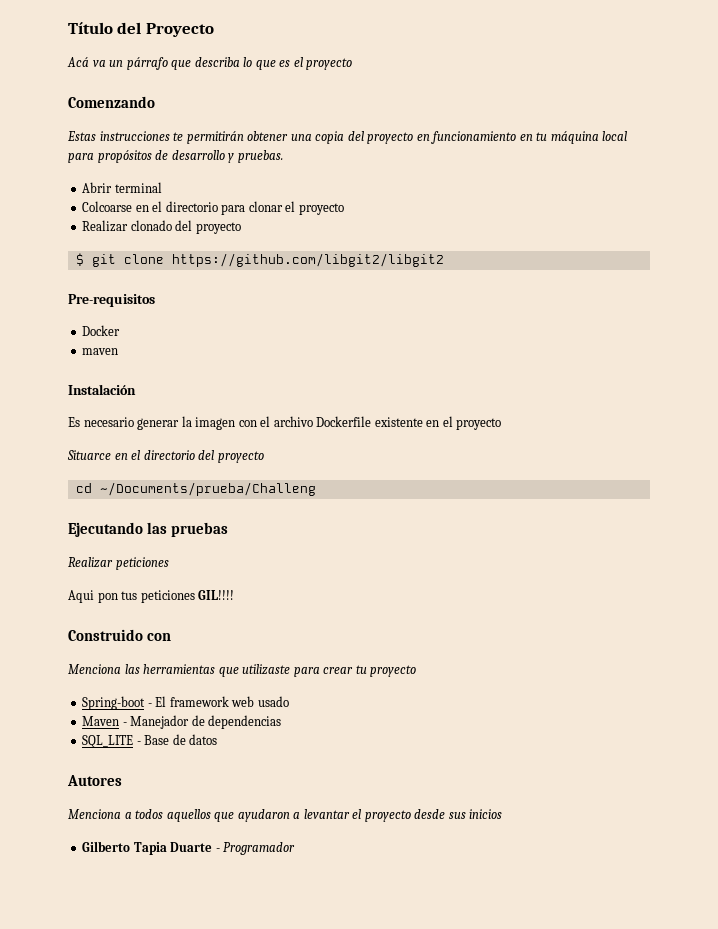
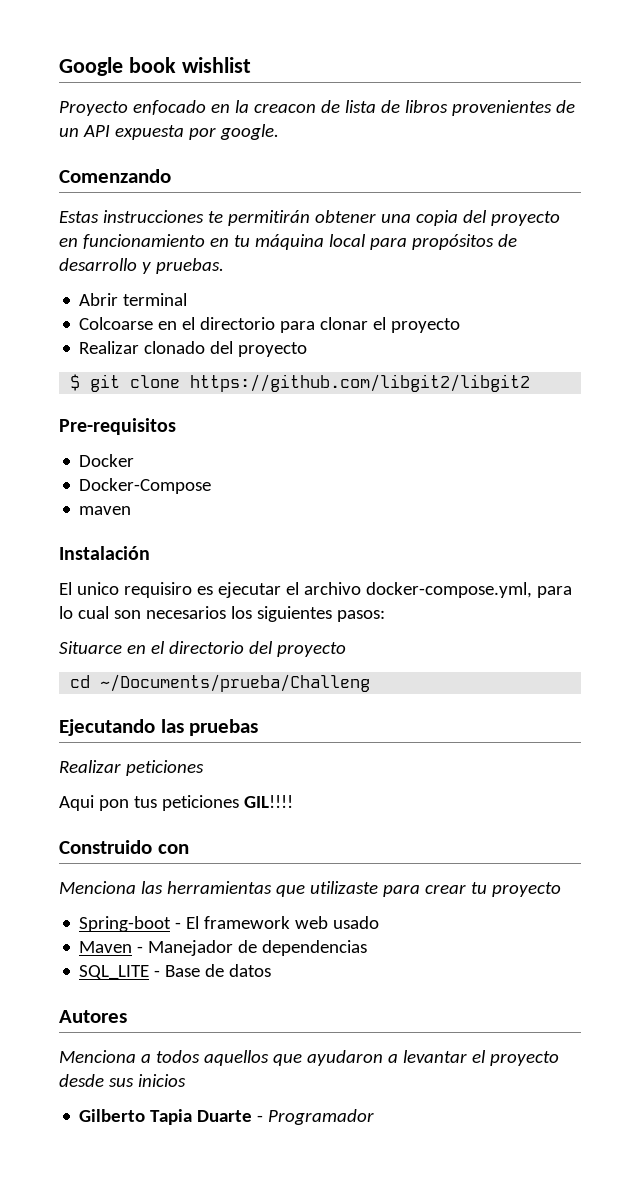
[68,22,214,37] [67,57,353,70] Título del Proyecto // Acá va un párrafo que describa lo que es el proyecto -> [59,57,251,76] [59,100,575,116] [59,124,279,140] Google book wishlist // Proyecto enfocado en la creacon de lista de libros provenientes de un API expuesta por google.
(121, 330) none -> [79,478,212,494] // Docker-Compose
[68,416,502,430] Es necesario generar la imagen con el archivo Dockerfile existente en el proyecto -> [59,582,572,598] [59,606,385,622] El unico requisiro es ejecutar el archivo docker-compose.yml, para lo cual son necesarios los siguientes pasos:

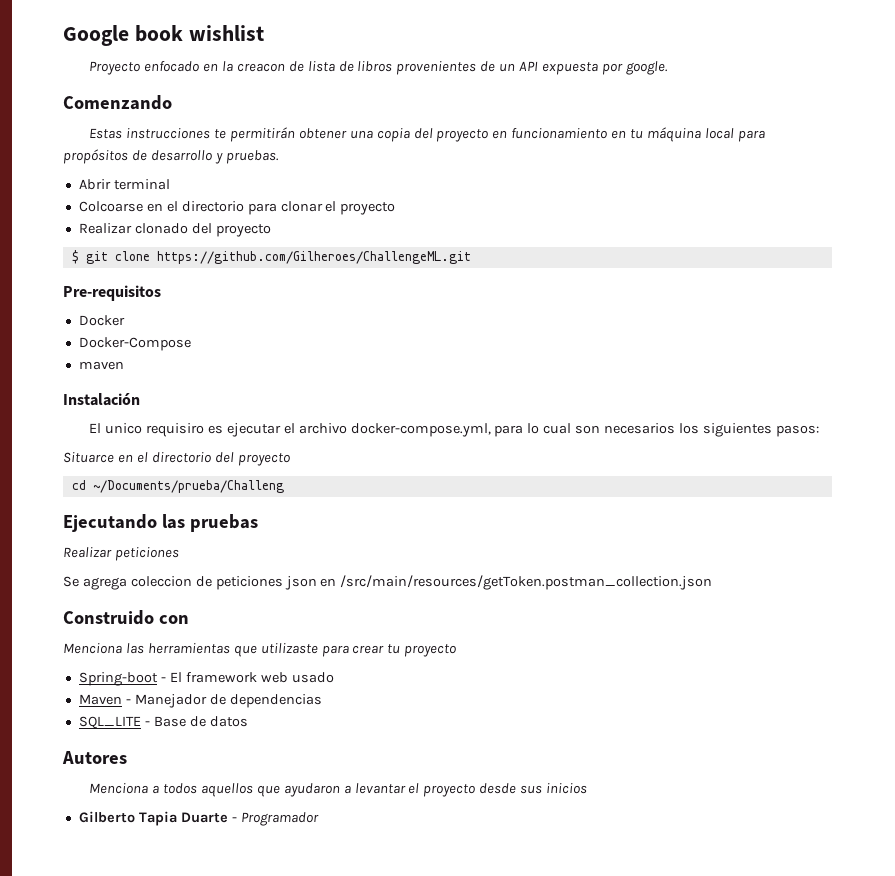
[190,374,531,392] https://github.com/libgit2/libgit2 -> [156,251,471,264] https://github.com/Gilheroes/ChallengeML.git
[59,795,293,811] Aqui pon tus peticiones GIL!!!! -> [63,575,713,590] Se agrega coleccion de peticiones json en /src/main/resources/getToken.postman_collection.json

